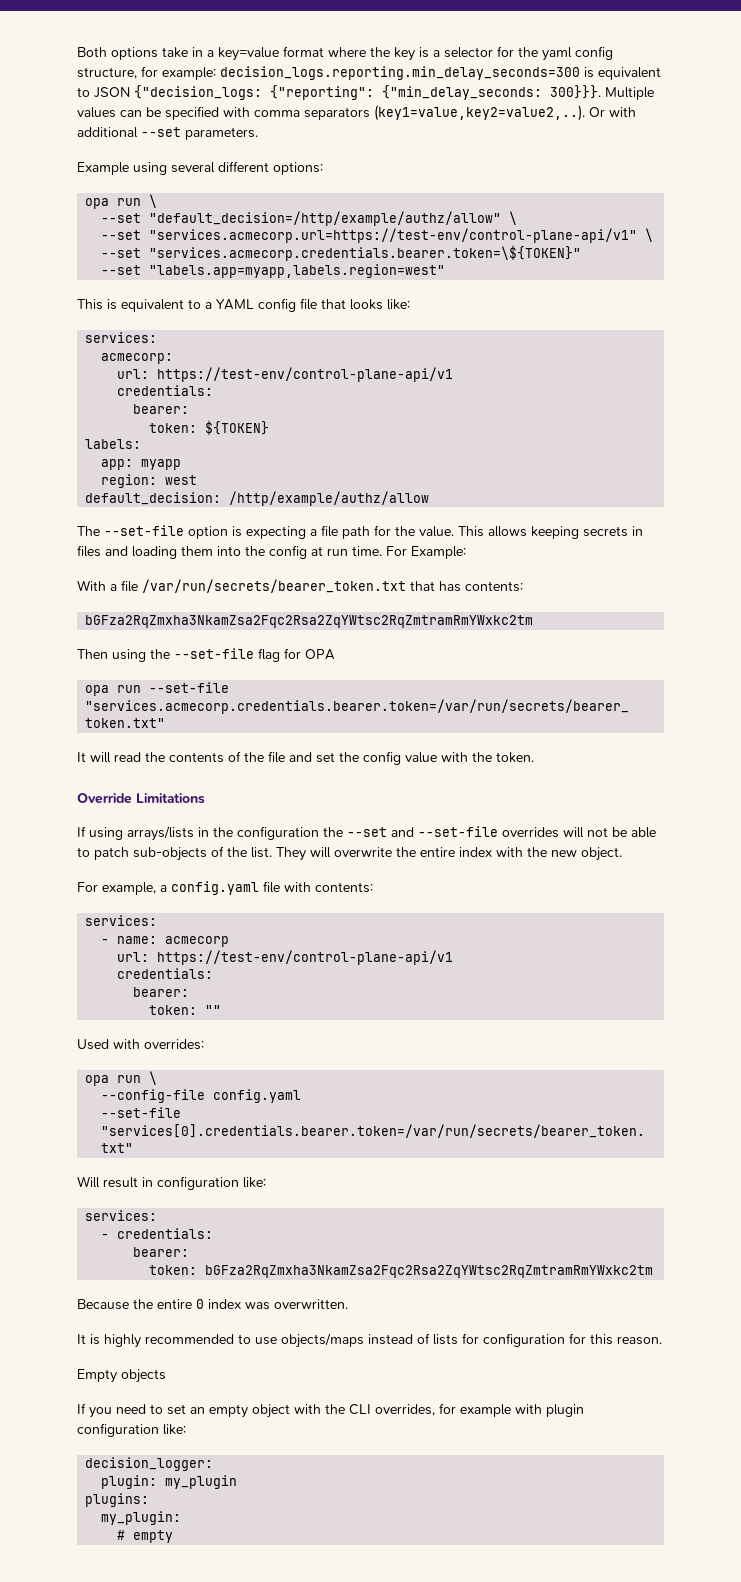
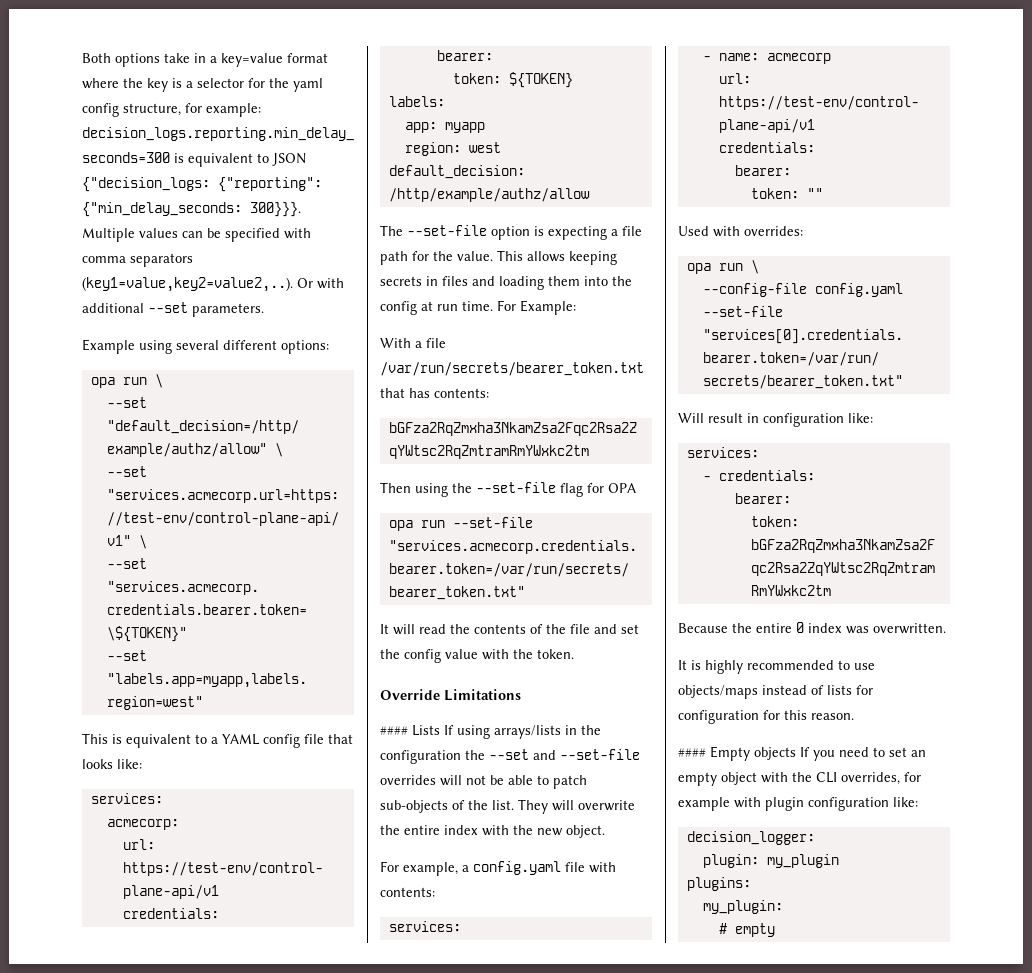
(205, 798) none -> [380,725,440,736] #### Lists
(662, 1340) none -> [678,748,706,757] ####
(166, 1376) // -> (796, 753) none

